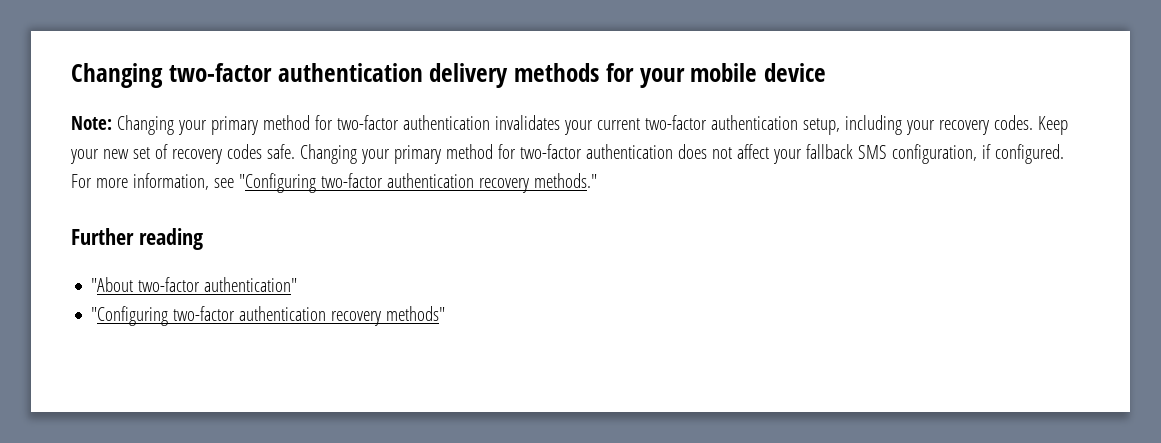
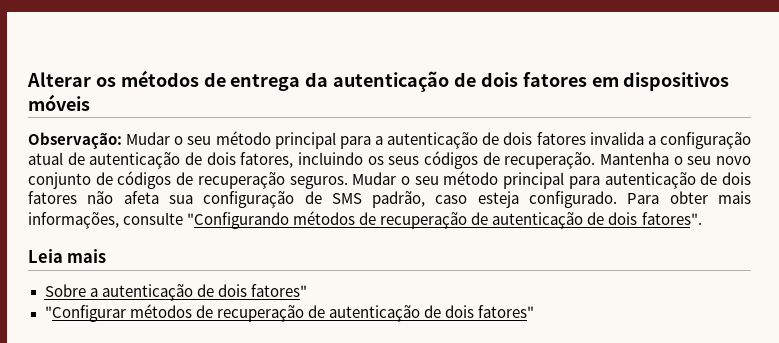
[71,63,826,88] [71,115,1068,135] [70,144,1064,164] [71,173,597,193] [71,228,203,250] [91,277,298,292] [91,306,446,326] Changing two-factor authentication delivery methods for your mobile device // Note: Changing your primary method for two-factor authentication invalidates your current two-factor authentication setup, including your recovery codes. Keep your new set of recovery codes safe. Changing your primary method for two-factor authentication does not affect your fallback SMS configuration, if configured. For more information, see "Configuring two-factor authentication recovery methods." // Further reading // "About two-factor authentication" // "Configuring two-factor authentication recovery methods" -> [27,70,730,92] [28,94,90,111] [28,131,751,149] [28,151,751,169] [28,171,751,189] [28,191,751,208] [28,211,702,229] [28,249,107,263] [44,284,307,301] [44,304,534,322] Alterar os métodos de entrega da autenticação de dois fatores em dispositivos móveis // Observação: Mudar o seu método principal para a autenticação de dois fatores invalida a configuração atual de autenticação de dois fatores, incluindo os seus códigos de recuperação. Mantenha o seu novo conjunto de códigos de recuperação seguros. Mudar o seu método principal para autenticação de dois fatores não afeta sua configuração de SMS padrão, caso esteja configurado. Para obter mais informações, consulte "Configurando métodos de recuperação de autenticação de dois fatores". // Leia mais // Sobre a autenticação de dois fatores" // "Configurar métodos de recuperação de autenticação de dois fatores"

